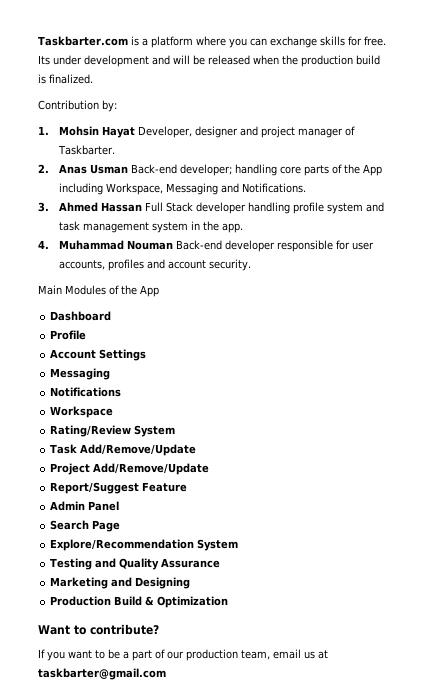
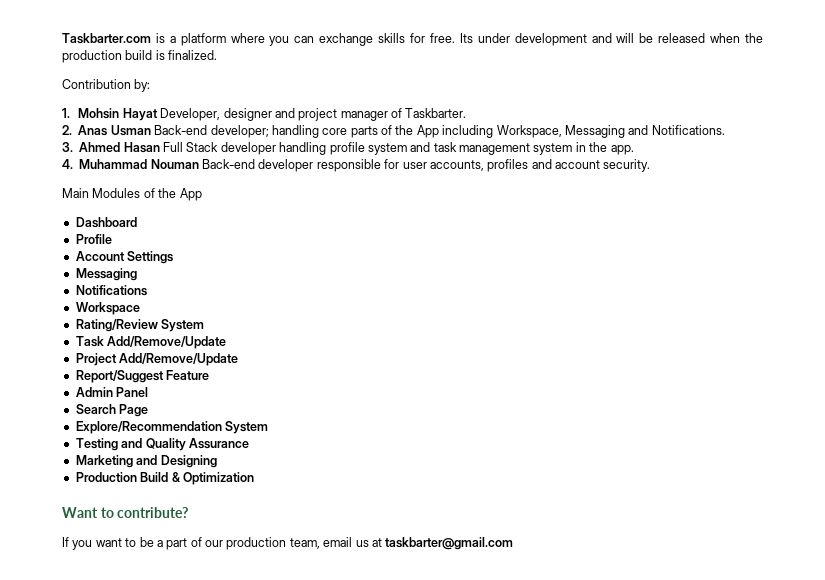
[100,202,142,212] Hassan -> [123,142,160,153] Hasan

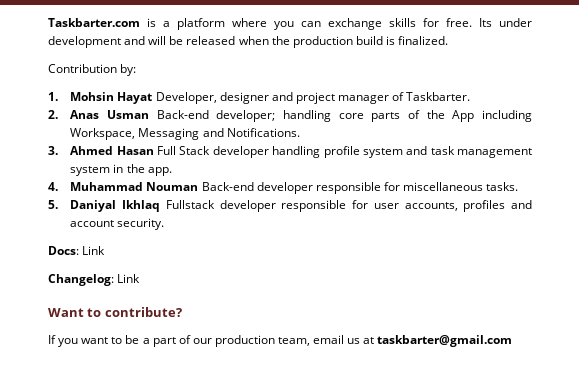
(400, 164) none -> [402,182,519,191] [48,200,369,212] miscellaneous tasks. // 5. Daniyal Ikhlaq Fullstack developer responsible for
[62,188,202,201] [75,217,137,228] [75,234,112,244] [75,251,174,264] [75,268,137,281] [75,285,147,296] [75,302,140,315] [75,319,205,332] [75,336,227,349] [75,353,239,366] [75,370,210,383] [75,387,149,397] [75,404,149,417] [75,421,269,434] [75,438,249,451] [75,455,217,468] [75,472,254,485] Main Modules of the App // Dashboard // Profile // Account Settings // Messaging // Notifications // Workspace // Rating/Review System // Task Add/Remove/Update // Project Add/Remove/Update // Report/Suggest Feature // Admin Panel // Search Page // Explore/Recommendation System // Testing and Quality Assurance // Marketing and Designing // Production Build & Optimization -> [48,246,106,255] [48,274,141,286] Docs: Link // Changelog: Link

